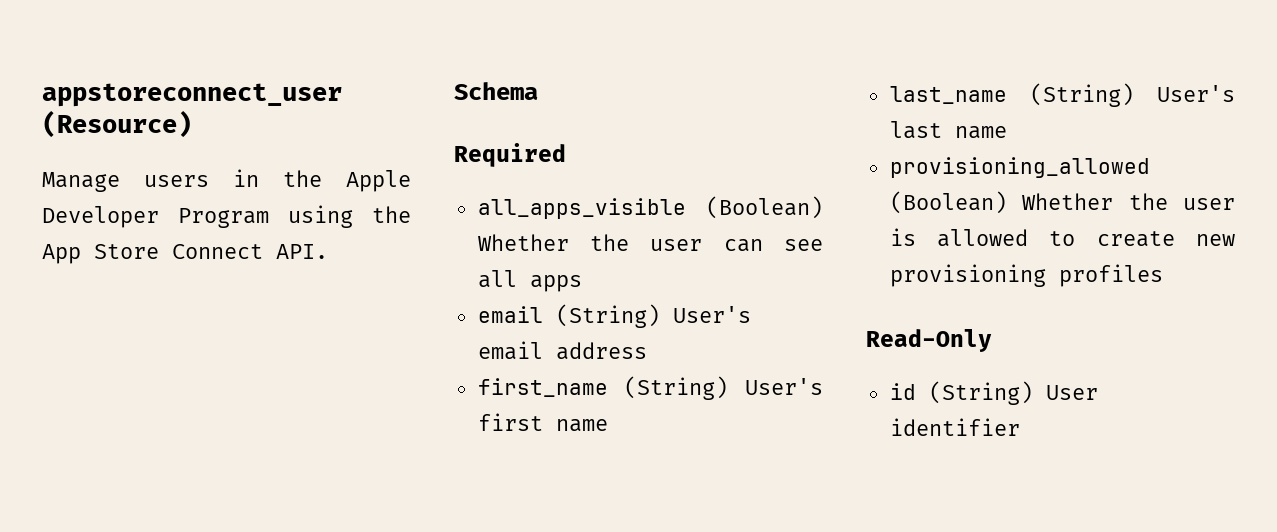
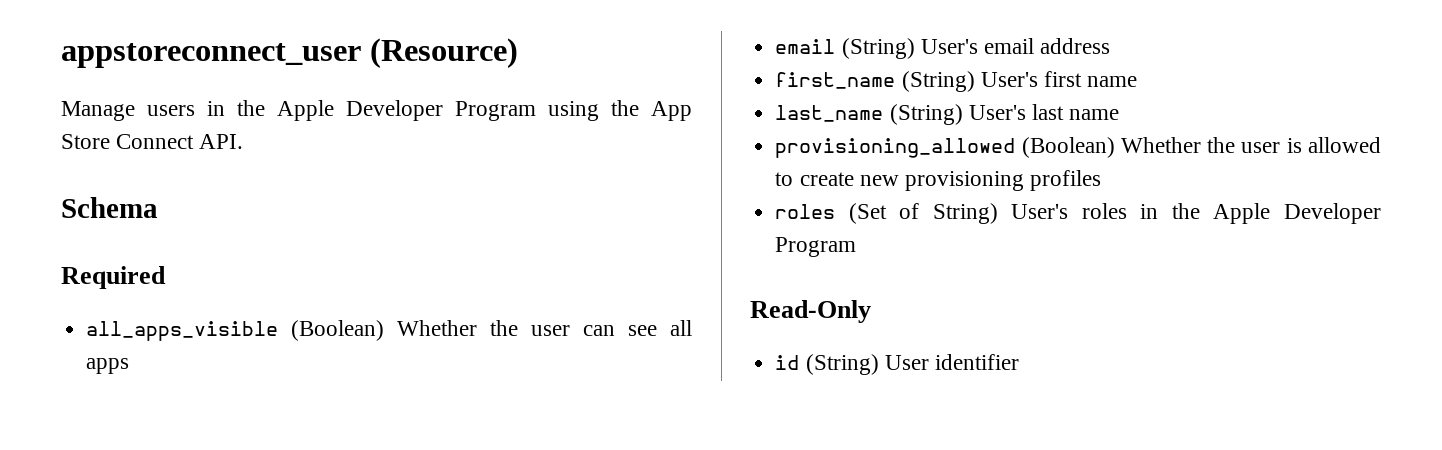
(1163, 275) none -> [775,203,1381,224] [775,237,857,257] // roles (Set of String) User's roles in the Apple Developer Program

